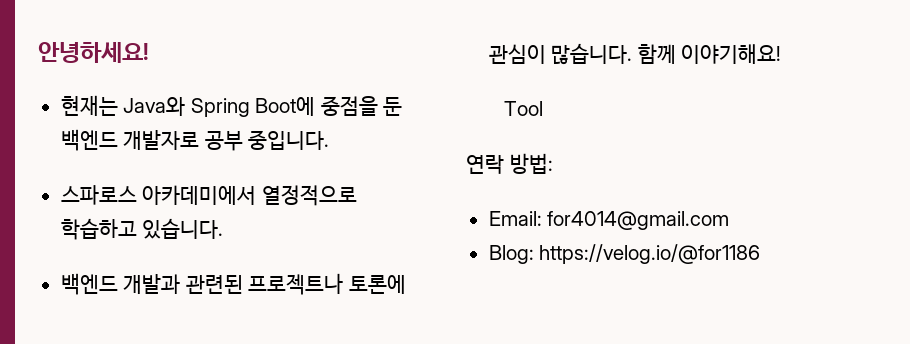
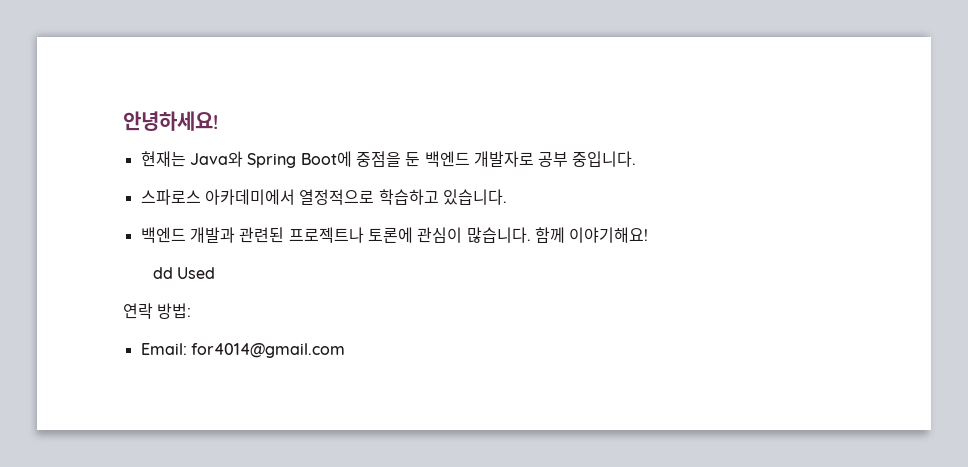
[504,101,544,116] Tool -> [152,267,215,279] dd Used
[488,244,761,264] // Blog: https://velog.io/@for1186 -> (345, 350) none

